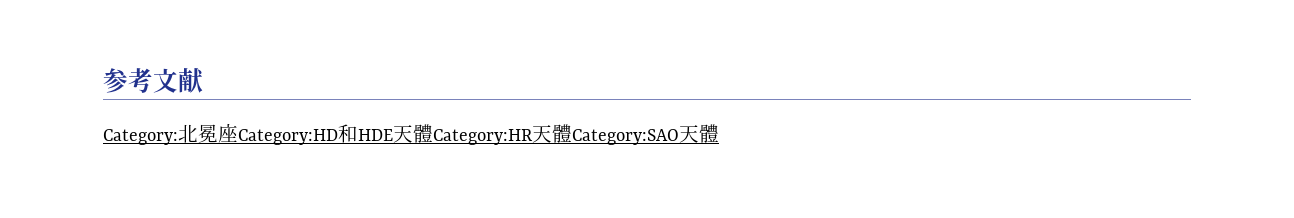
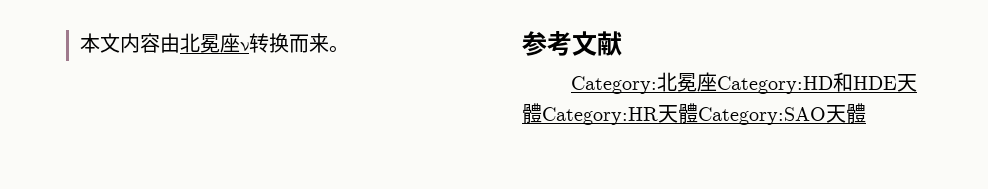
(103, 80) none -> [80,33,350,53] 本文内容由北冕座ν转换而来。 //

